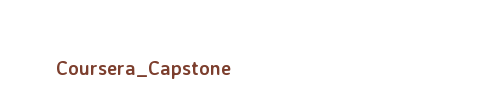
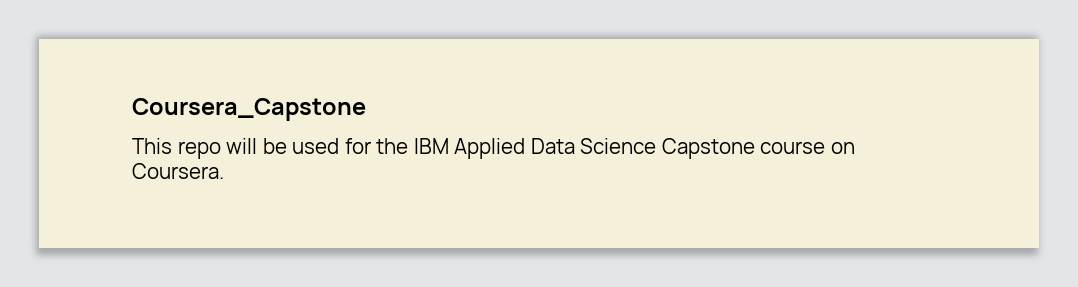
(231, 70) none -> [132,138,855,159] [132,163,224,179] // This repo will be used for the IBM Applied Data Science Capstone course on Coursera.

